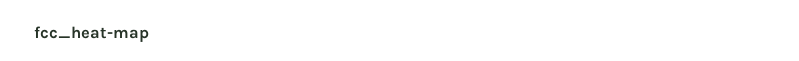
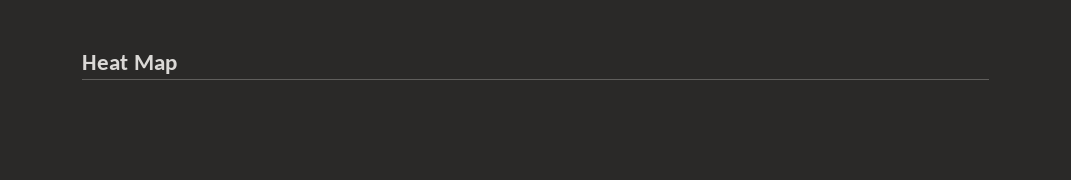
[34,26,149,42] fcc_heat-map -> [82,55,178,74] Heat Map

